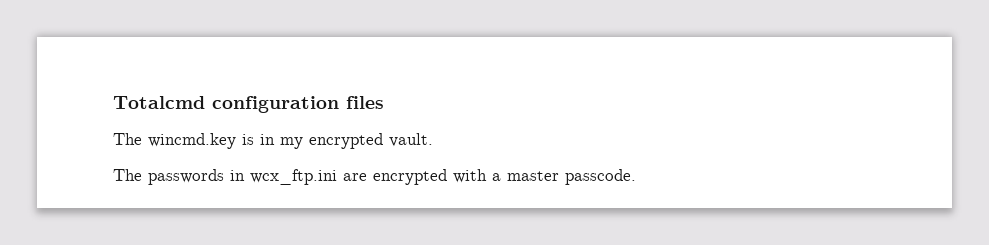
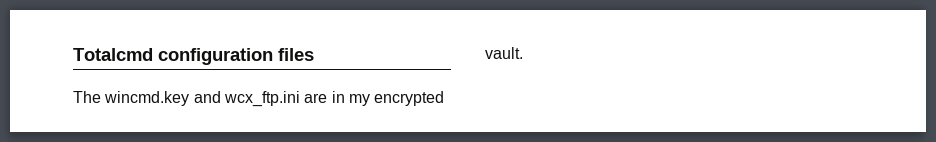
[242,134,254,145] is -> [193,91,328,107] and wcx_ftp.ini are
[113,169,636,185] // The passwords in wcx_ftp.ini are encrypted with a master passcode. -> (523, 53) none

